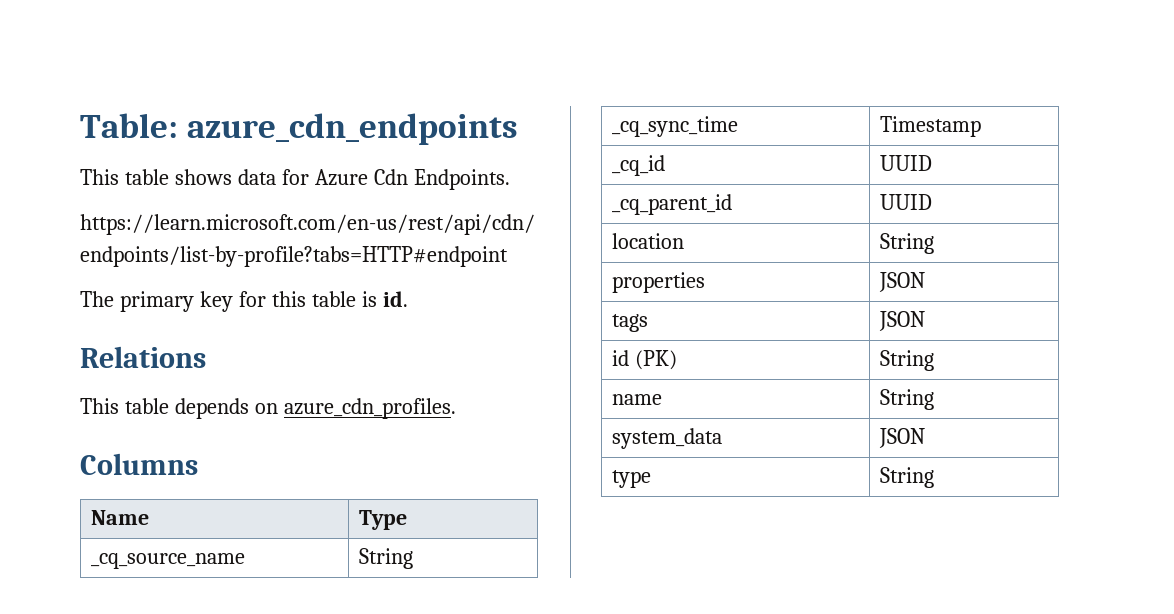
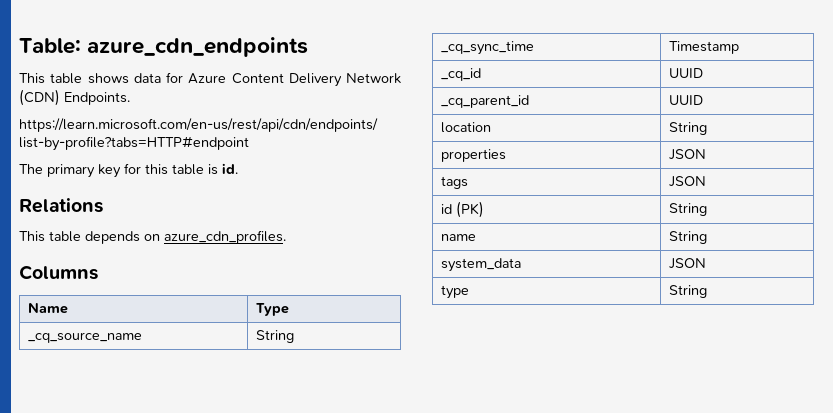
[373,169,408,185] Cdn -> [231,73,401,87] [19,89,60,106] Content Delivery Network (CDN)

